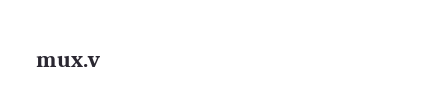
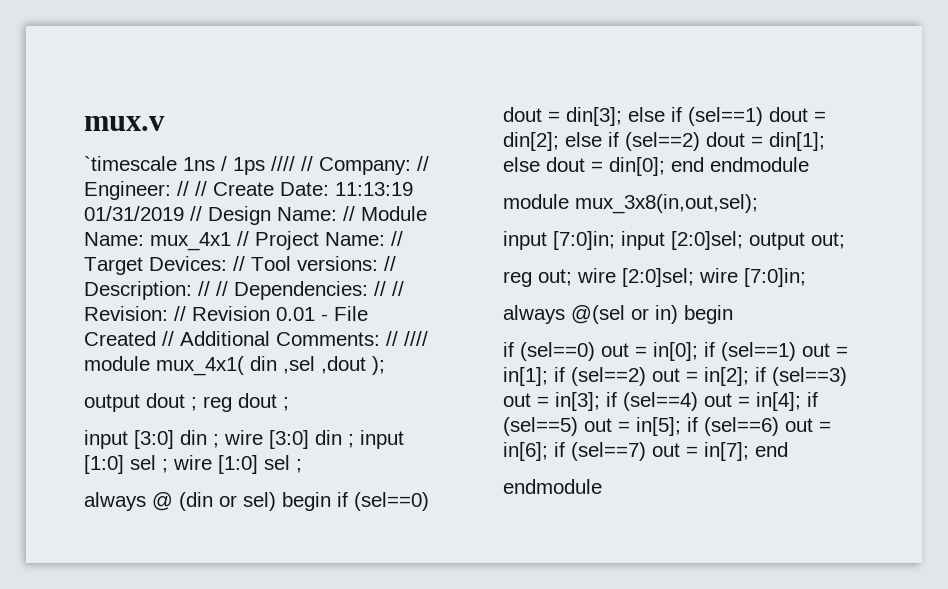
(100, 61) none -> [84,156,429,175] [84,181,413,200] [84,206,427,225] [84,231,403,251] [84,256,396,275] [84,281,404,300] [84,306,368,321] [84,331,428,346] [84,356,385,376] [84,393,289,412] [84,430,404,449] [84,455,302,474] [84,492,429,511] [503,107,826,126] [503,132,825,151] [503,157,809,176] [503,194,758,214] [503,231,845,250] [503,268,806,287] [503,305,733,324] [503,342,848,361] [503,367,847,386] [503,392,818,411] [503,417,831,436] [503,442,788,461] [503,479,602,494] // `timescale 1ns / 1ps //// // Company: // Engineer: // // Create Date: 11:13:19 01/31/2019 // Design Name: // Module Name: mux_4x1 // Project Name: // Target Devices: // Tool versions: // Description: // // Dependencies: // // Revision: // Revision 0.01 - File Created // Additional Comments: // //// module mux_4x1( din ,sel ,dout ); // output dout ; reg dout ; // input [3:0] din ; wire [3:0] din ; input [1:0] sel ; wire [1:0] sel ; // always @ (din or sel) begin if (sel==0) dout = din[3]; else if (sel==1) dout = din[2]; else if (sel==2) dout = din[1]; else dout = din[0]; end endmodule // module mux_3x8(in,out,sel); // input [7:0]in; input [2:0]sel; output out; // reg out; wire [2:0]sel; wire [7:0]in; // always @(sel or in) begin // if (sel==0) out = in[0]; if (sel==1) out = in[1]; if (sel==2) out = in[2]; if (sel==3) out = in[3]; if (sel==4) out = in[4]; if (sel==5) out = in[5]; if (sel==6) out = in[6]; if (sel==7) out = in[7]; end // endmodule

